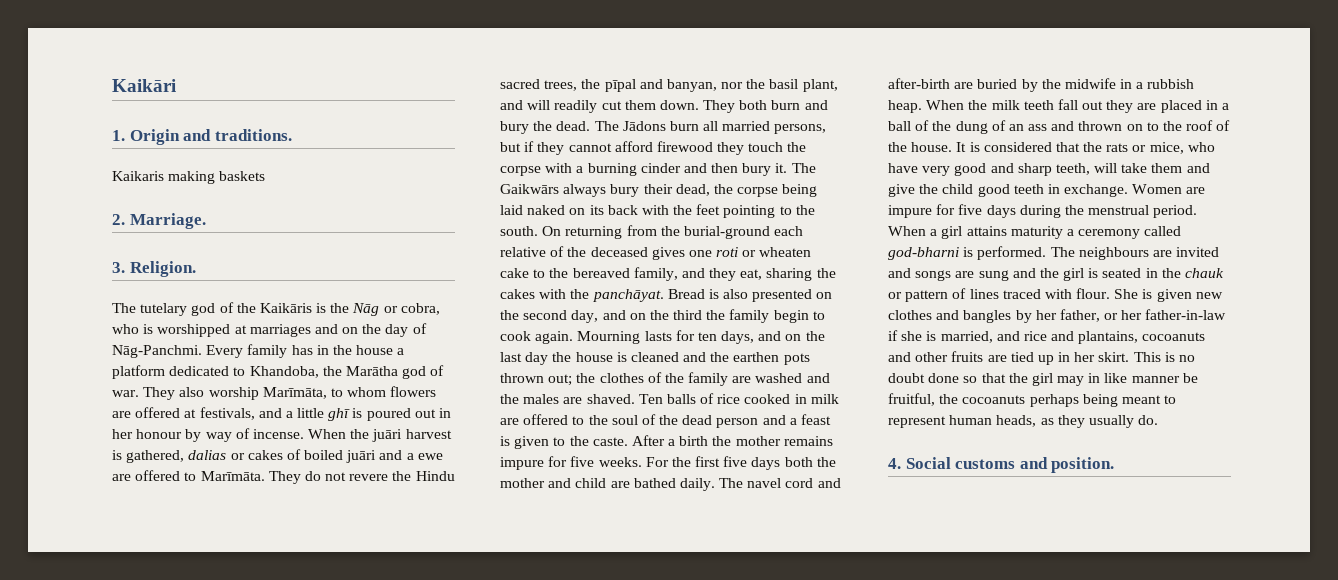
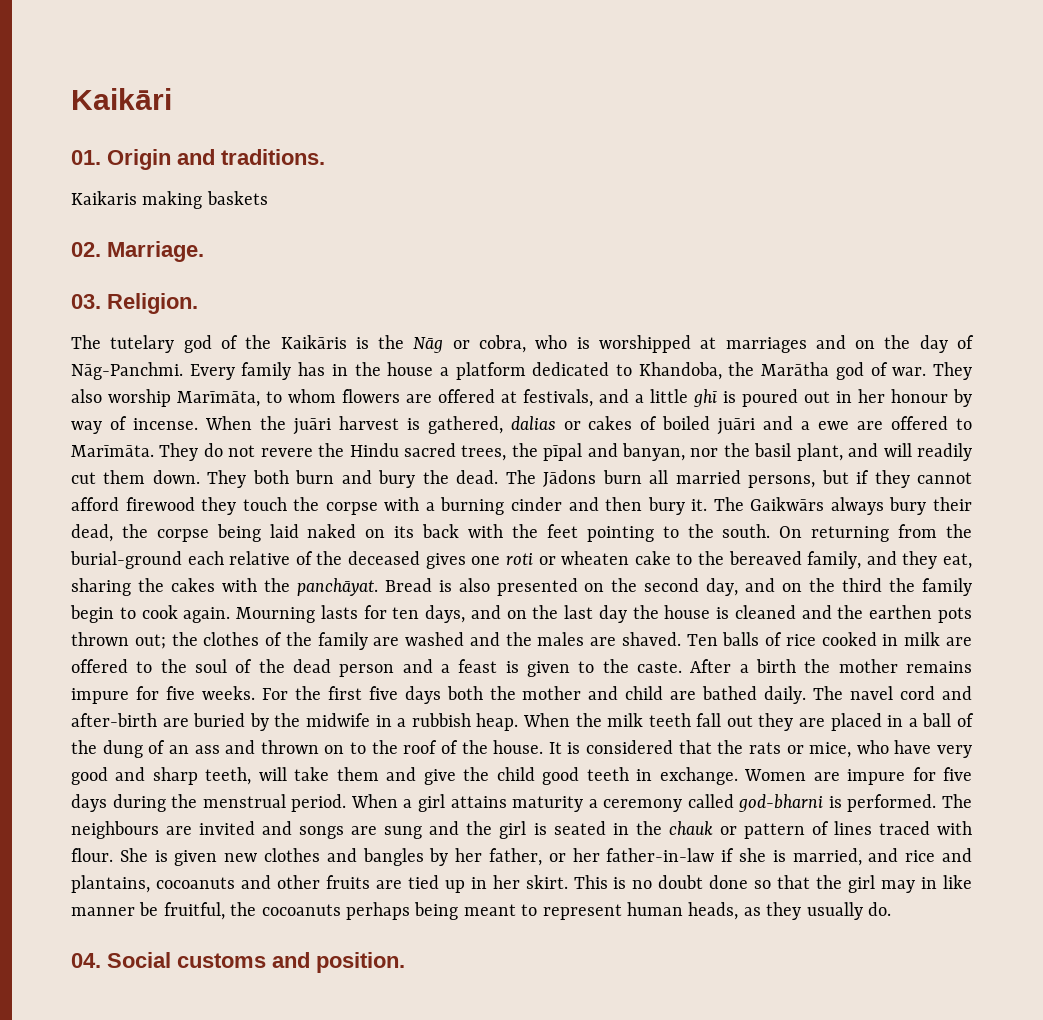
[112,130,125,141] 1. -> [71,150,101,165] 01.
[112,214,125,225] 2. -> [71,242,101,257] 02.
[112,262,125,273] 3. -> [71,294,101,309] 03.
[888,458,901,469] 4. -> [71,953,101,968] 04.

